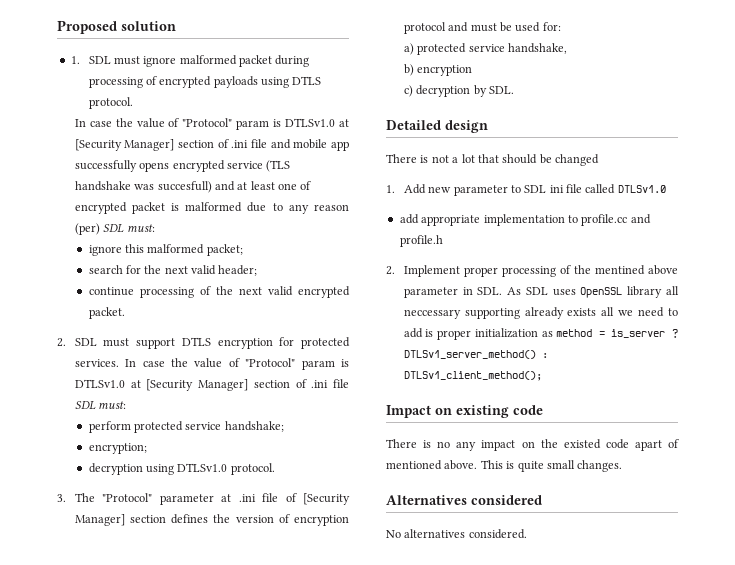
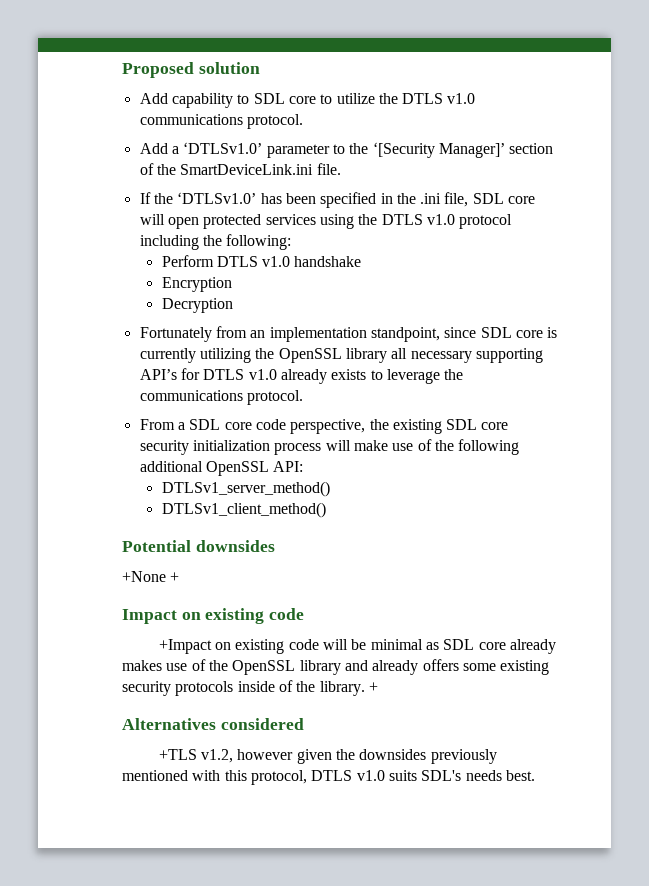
[70,55,310,67] [88,76,322,88] [88,97,133,109] [74,118,350,130] [74,139,349,151] [74,160,291,172] [74,181,312,193] [74,202,349,214] [74,223,155,235] [88,244,243,256] [88,265,258,276] [88,286,351,298] [88,307,125,319] [57,337,350,349] [74,358,349,370] [74,379,350,391] [74,401,127,410] [88,421,284,433] [88,443,147,454] [88,463,275,475] [57,493,350,505] [74,514,350,526] [403,22,561,34] [403,43,567,55] [403,64,473,76] [403,85,514,97] [386,120,488,133] [386,154,599,166] [386,184,666,196] [399,214,651,226] [399,235,443,247] [386,265,678,277] [403,286,679,298] [403,307,678,319] [403,328,678,340] [403,350,548,359] [403,371,542,381] [386,405,543,418] [386,439,679,451] [386,460,623,472] [386,495,542,505] [386,529,527,539] 1. SDL must ignore malformed packet during processing of encrypted payloads using DTLS protocol. // In case the value of "Protocol" param is DTLSv1.0 at [Security Manager] section of .ini file and mobile app successfully opens encrypted service (TLS handshake was succesfull) and at least one of encrypted packet is malformed due to any reason (per) SDL must: // ignore this malformed packet; // search for the next valid header; // continue processing of the next valid encrypted packet. // 2. SDL must support DTLS encryption for protected services. In case the value of "Protocol" param is DTLSv1.0 at [Security Manager] section of .ini file SDL must: // perform protected service handshake; // encryption; // decryption using DTLSv1.0 protocol. // 3. The "Protocol" parameter at .ini file of [Security Manager] section defines the version of encryption protocol and must be used for: // a) protected service handshake, // b) encryption // c) decryption by SDL. // Detailed design // There is not a lot that should be changed // 1. Add new parameter to SDL ini file called DTLSv1.0 // add appropriate implementation to profile.cc and profile.h // 2. Implement proper processing of the mentined above parameter in SDL. As SDL uses OpenSSL library all neccessary supporting already exists all we need to add is proper initialization as method = is_server ? DTLSv1_server_method() : DTLSv1_client_method(); // Impact on existing code // There is no any impact on the existed code apart of mentioned above. This is quite small changes. // Alternatives considered // No alternatives considered. -> [139,93,476,108] [139,114,303,129] [139,142,554,158] [139,163,341,175] [139,192,536,208] [139,214,513,229] [139,234,292,250] [161,255,362,267] [161,277,232,292] [161,298,233,313] [139,326,558,342] [139,348,543,363] [139,368,464,384] [139,390,303,405] [139,419,509,434] [139,439,520,455] [139,461,304,476] [161,481,330,497] [161,502,326,518] [122,540,275,552] [122,571,180,582] [122,608,305,624] [158,639,556,654] [122,659,550,675] [122,680,378,696] [122,718,304,730] [158,749,497,764] [122,770,535,785] Add capability to SDL core to utilize the DTLS v1.0 communications protocol. // Add a ‘DTLSv1.0’ parameter to the ‘[Security Manager]’ section of the SmartDeviceLink.ini file. // If the ‘DTLSv1.0’ has been specified in the .ini file, SDL core will open protected services using the DTLS v1.0 protocol including the following: // Perform DTLS v1.0 handshake // Encryption // Decryption // Fortunately from an implementation standpoint, since SDL core is currently utilizing the OpenSSL library all necessary supporting API’s for DTLS v1.0 already exists to leverage the communications protocol. // From a SDL core code perspective, the existing SDL core security initialization process will make use of the following additional OpenSSL API: // DTLSv1_server_method() // DTLSv1_client_method() // Potential downsides // +None + // Impact on existing code // +Impact on existing code will be minimal as SDL core already makes use of the OpenSSL library and already offers some existing security protocols inside of the library. + // Alternatives considered // +TLS v1.2, however given the downsides previously mentioned with this protocol, DTLS v1.0 suits SDL's needs best.

